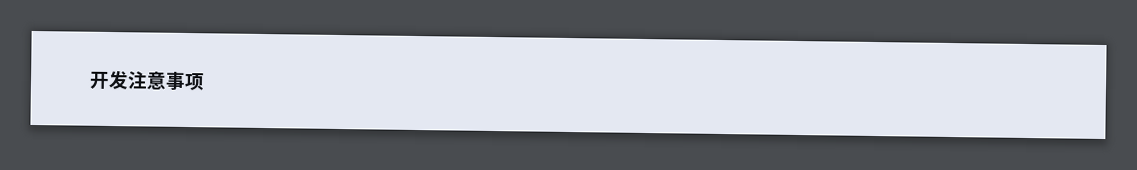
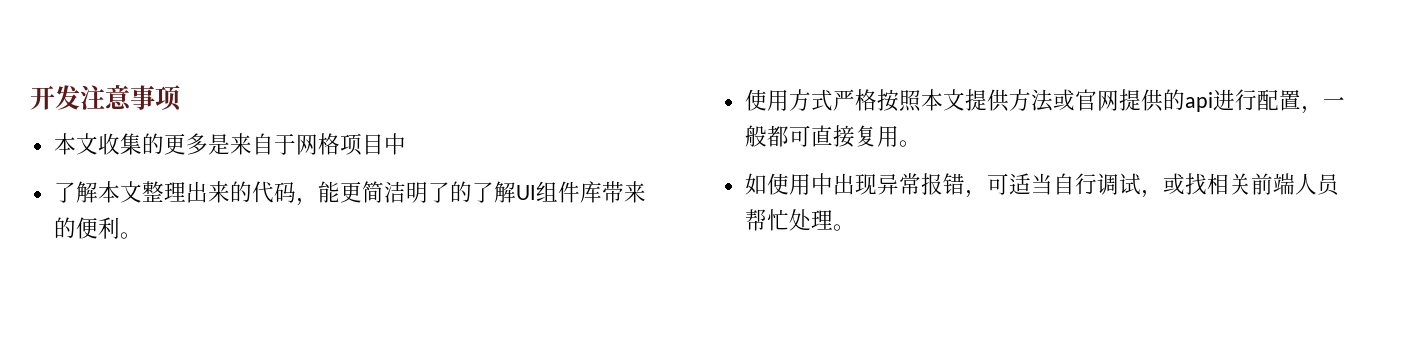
(205, 81) none -> [53,133,406,156] [53,181,646,206] [53,217,142,239] [744,89,1345,114] [744,125,921,147] [744,173,1340,198] [744,209,855,231] // 本文收集的更多是来自于网格项目中 // 了解本文整理出来的代码，能更简洁明了的了解UI组件库带来的便利。 // 使用方式严格按照本文提供方法或官网提供的api进行配置，一般都可直接复用。 // 如使用中出现异常报错，可适当自行调试，或找相关前端人员帮忙处理。

